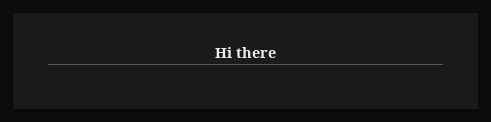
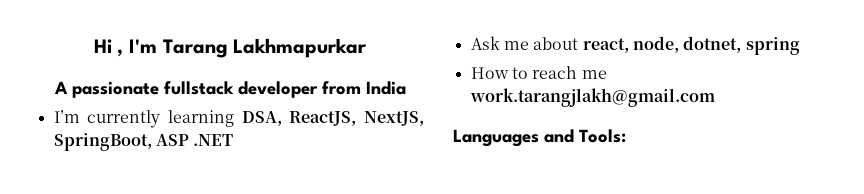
[236,47,276,58] there -> [117,38,368,58] [53,81,406,98] [53,110,425,128] [53,133,234,151] [470,36,800,55] [470,66,607,79] [469,88,715,107] [453,129,626,147] , I'm Tarang Lakhmapurkar // A passionate fullstack developer from India // I’m currently learning DSA, ReactJS, NextJS, SpringBoot, ASP .NET // Ask me about react, node, dotnet, spring // How to reach me work.tarangjlakh@gmail.com // Languages and Tools:

